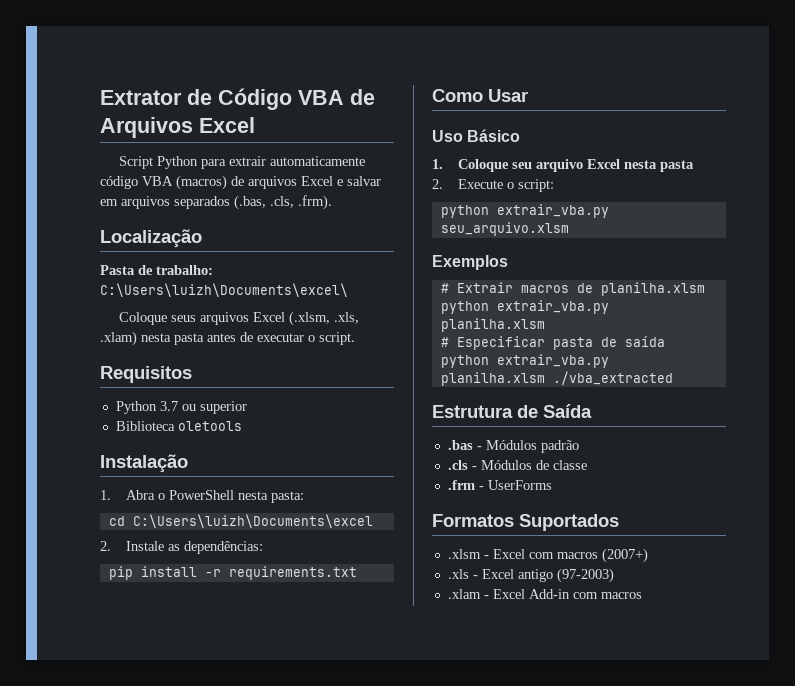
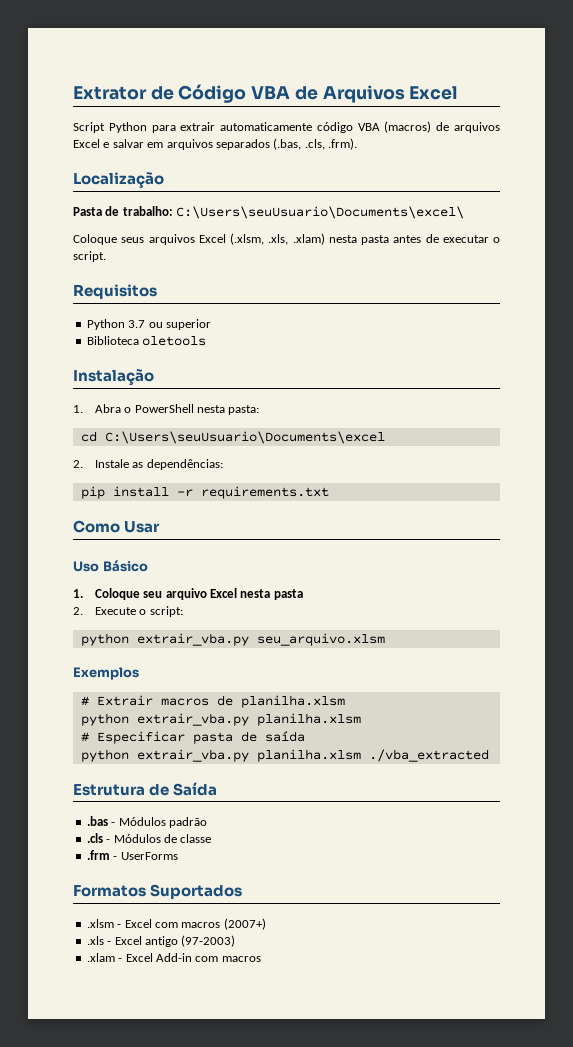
[100,283,348,297] C:\Users\luizh\Documents\excel\ -> [176,206,465,219] C:\Users\seuUsuario\Documents\excel\
[132,514,373,528] C:\Users\luizh\Documents\excel -> [104,431,385,444] C:\Users\seuUsuario\Documents\excel

